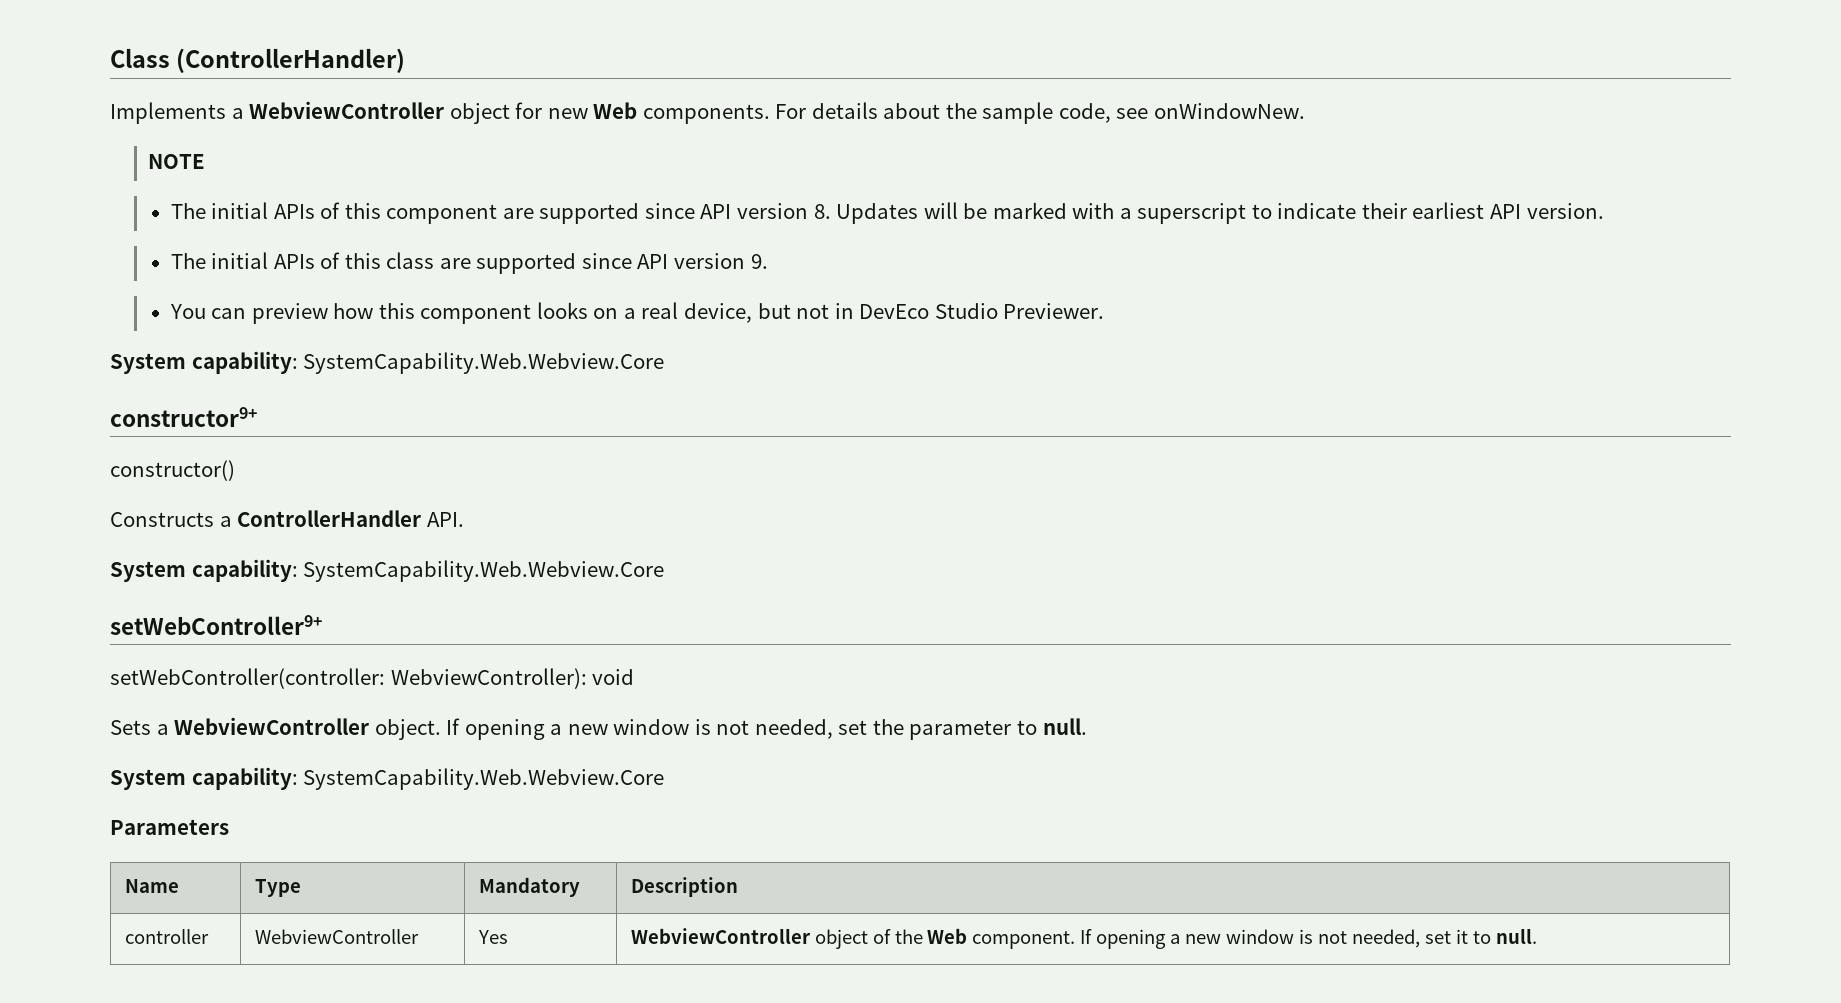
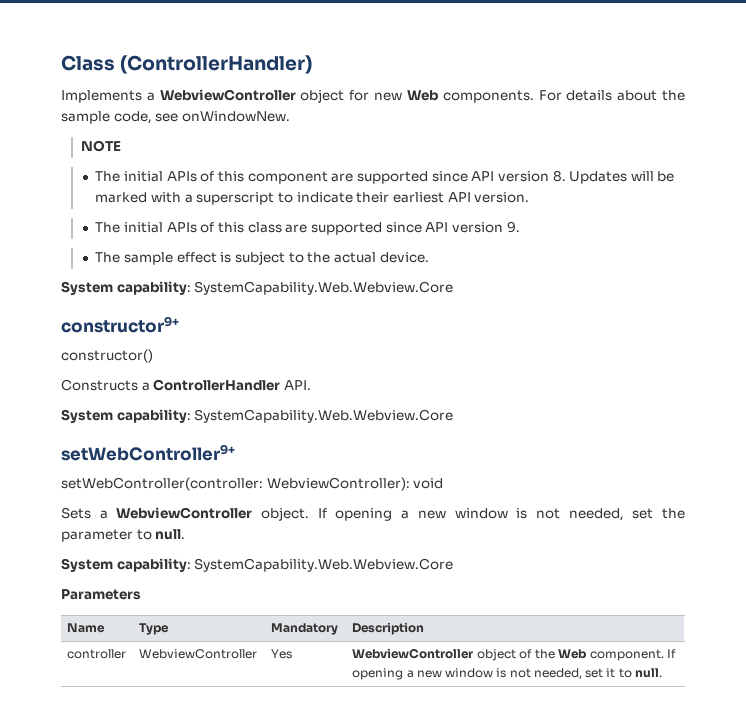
[169,302,1105,324] You can preview how this component looks on a real device, but not in DevEco Studio Previewer. -> [95,251,429,265] The sample effect is subject to the actual device.

